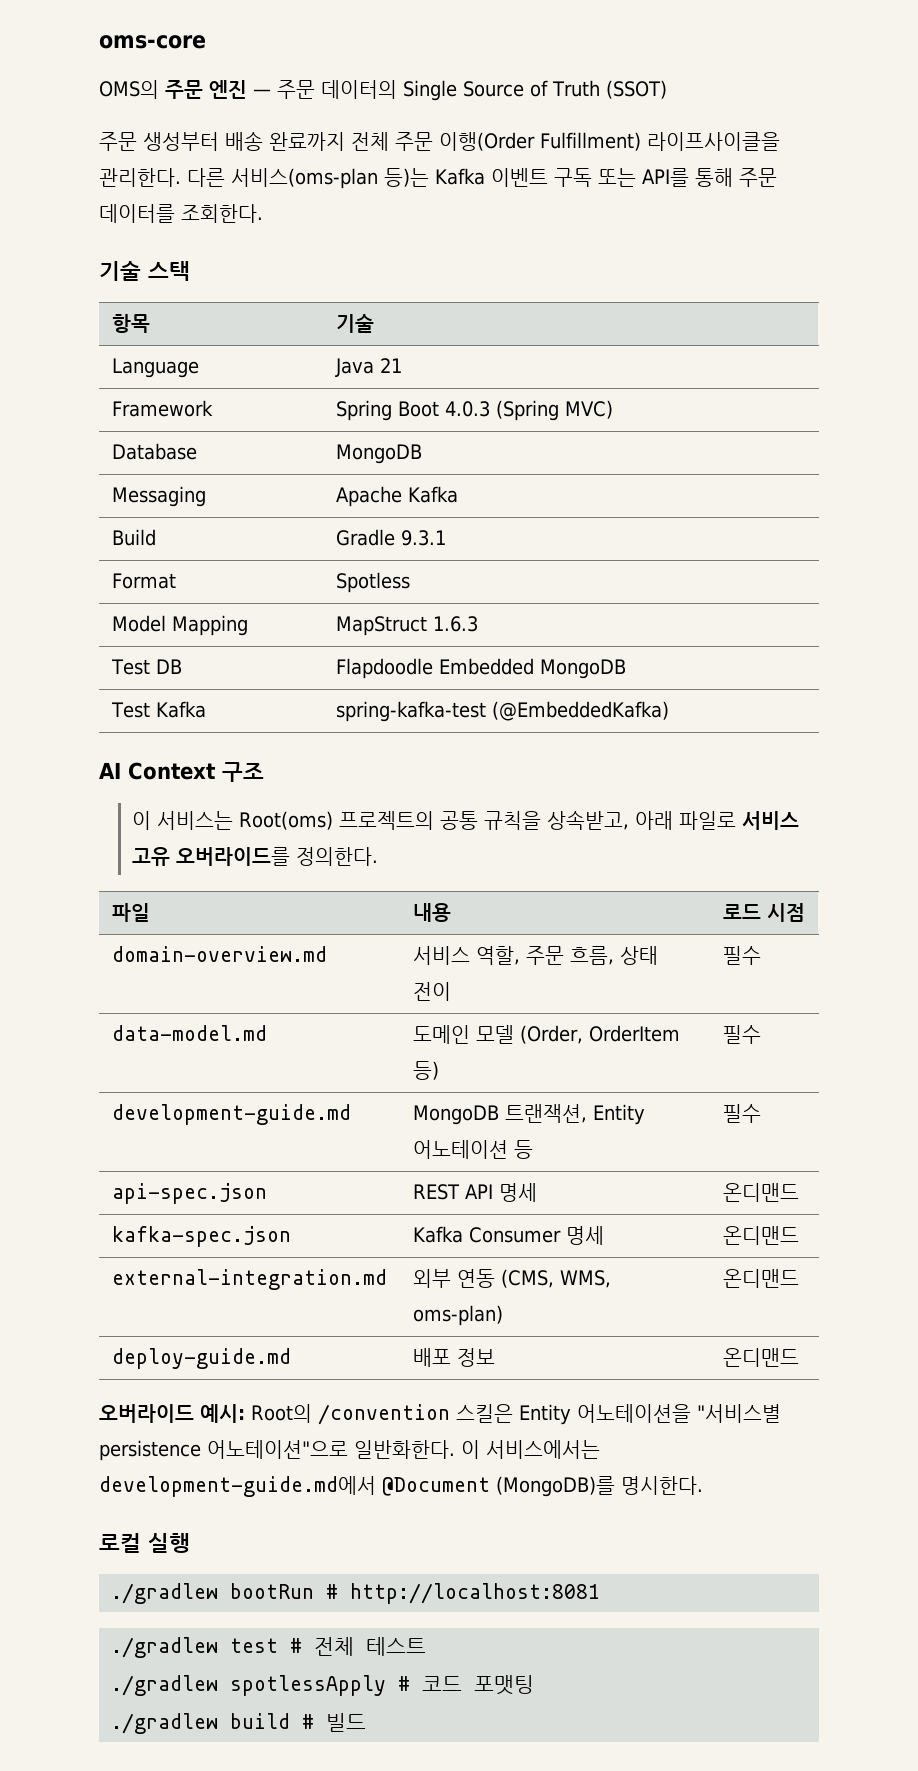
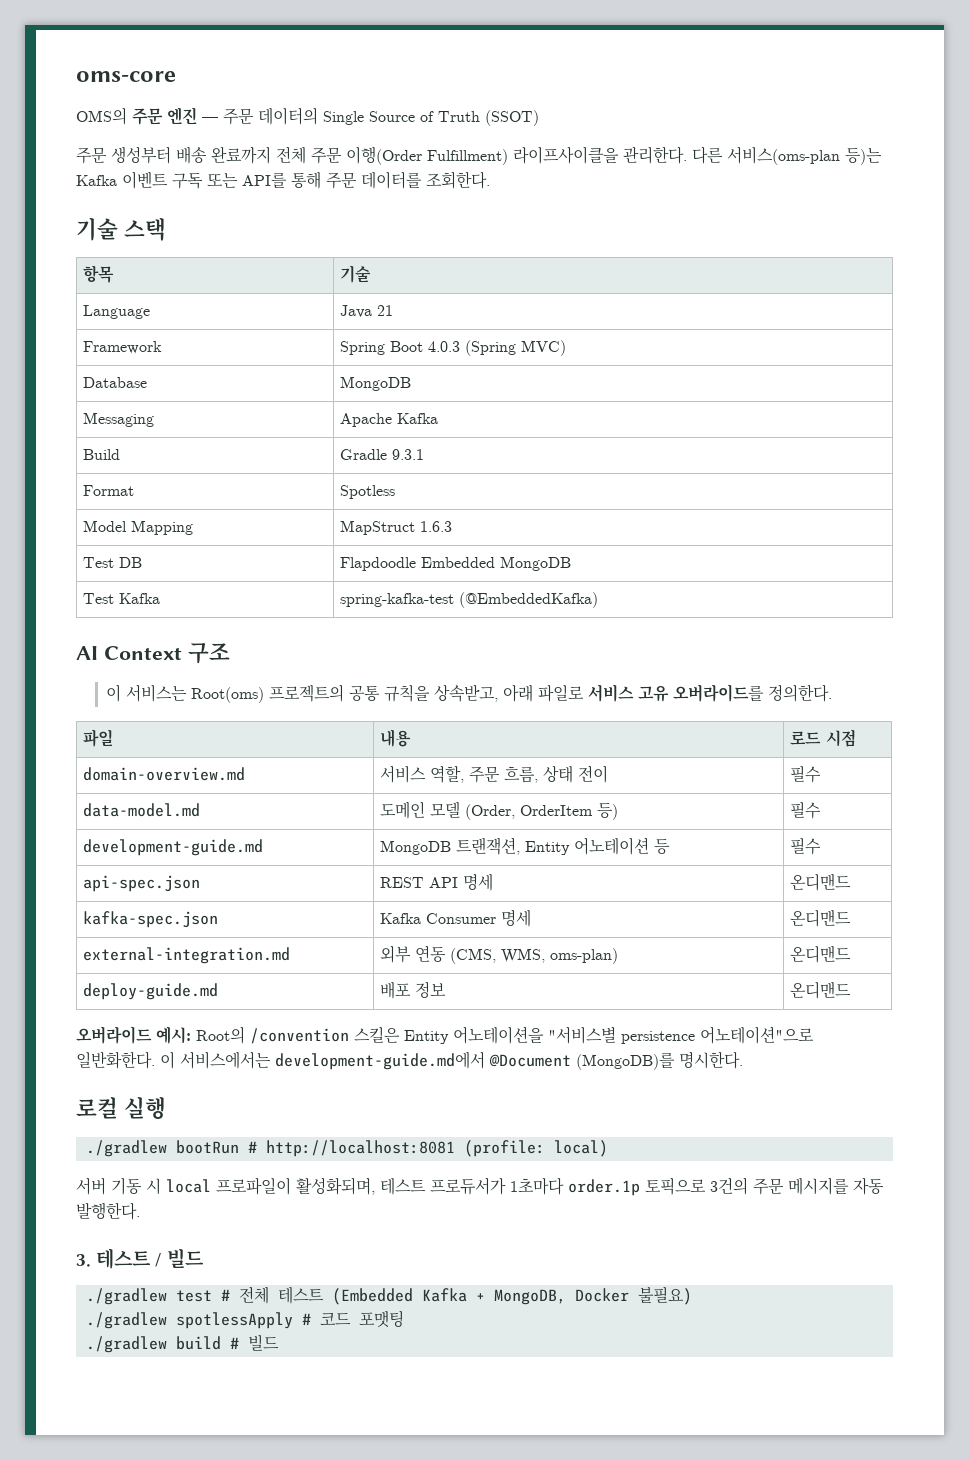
(600, 1593) none -> [463,1140,608,1157] [76,1177,884,1196] [76,1202,140,1220] [76,1248,205,1269] (profile: local) // 서버 기동 시 local 프로파일이 활성화되며, 테스트 프로듀서가 1초마다 order.1p 토픽으로 3건의 주문 메시지를 자동 발행한다. // 3. 테스트 / 빌드
(426, 1646) none -> [331,1287,692,1305] (Embedded Kafka + MongoDB, Docker 불필요)

